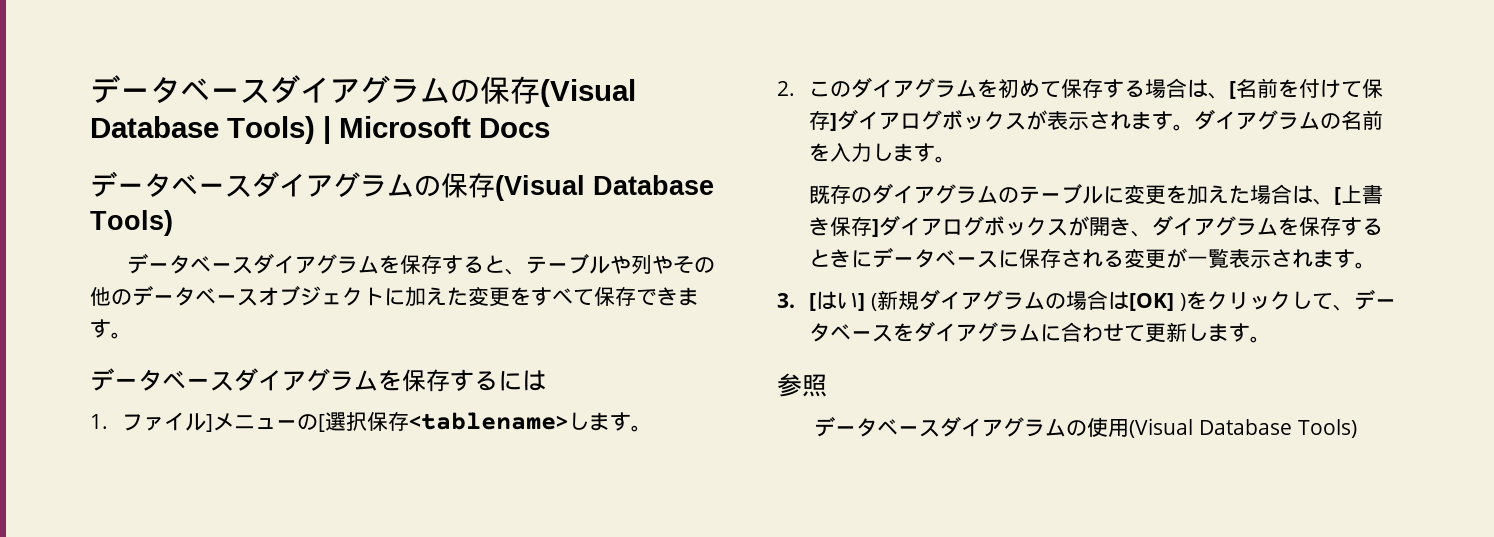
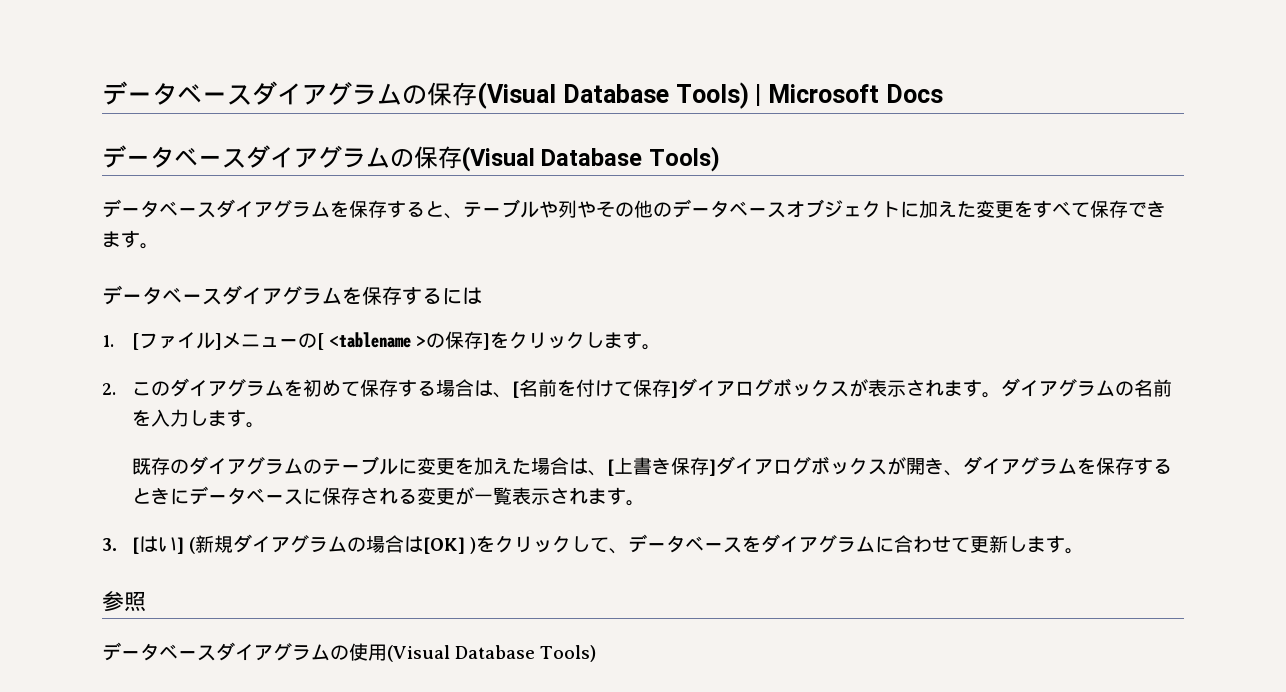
(108, 421) none -> [131,333,139,350] [
[325,411,569,431] 選択保存<tablename> -> [328,331,586,350] <tablename >の保存]をクリック

